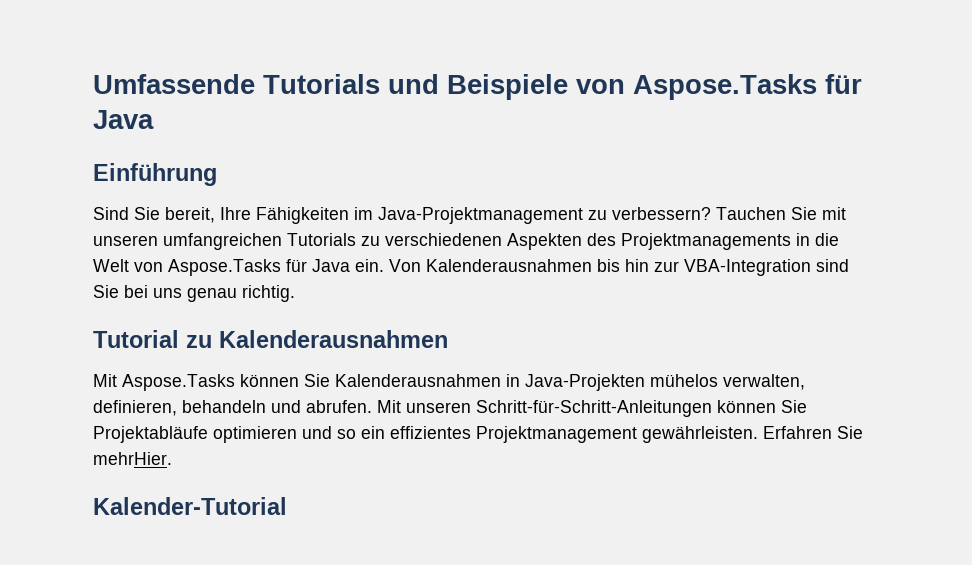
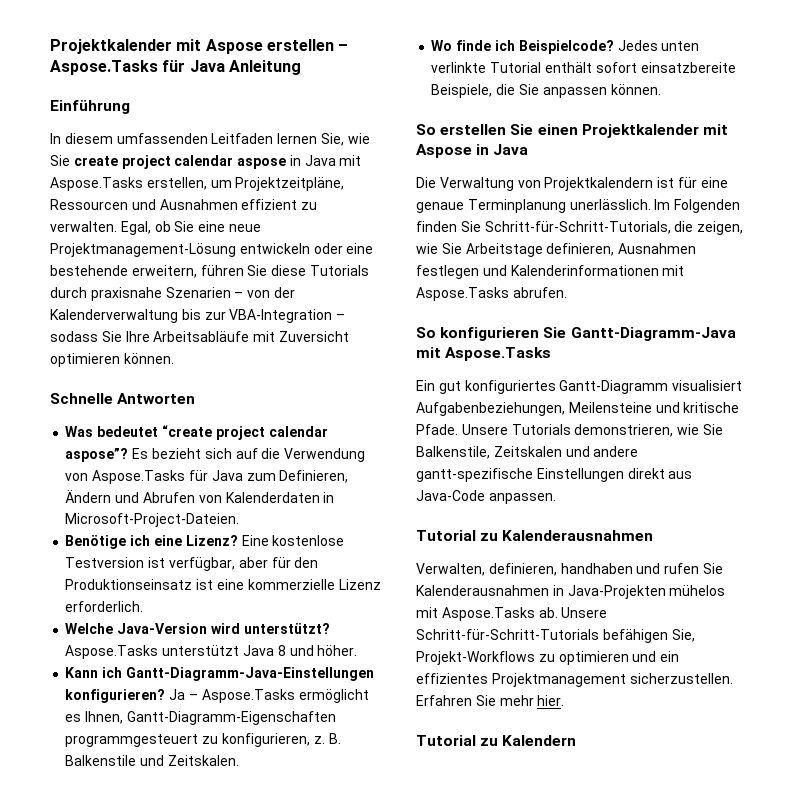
[93,74,862,100] [93,110,154,129] [93,163,217,186] [93,207,846,224] [93,233,839,250] [93,259,849,276] [93,285,295,302] [93,330,448,348] [93,374,299,391] Umfassende Tutorials und Beispiele von Aspose.Tasks für Java // Einführung // Sind Sie bereit, Ihre Fähigkeiten im Java-Projektmanagement zu verbessern? Tauchen Sie mit unseren umfangreichen Tutorials zu verschiedenen Aspekten des Projektmanagements in die Welt von Aspose.Tasks für Java ein. Von Kalenderausnahmen bis hin zur VBA-Integration sind Sie bei uns genau richtig. // Tutorial zu Kalenderausnahmen // Mit Aspose.Tasks können -> [50,39,349,54] [50,60,301,75] [50,100,130,114] [50,133,370,146] [50,155,362,169] [50,177,345,191] [50,199,318,210] [50,221,261,235] [50,243,374,257] [50,265,369,278] [50,287,295,301] [50,309,346,323] [50,331,349,342] [50,353,174,367] [50,393,196,404] [65,425,328,440] [65,448,366,462] [65,470,349,484] [65,489,335,503] [65,513,240,527] [65,535,345,549] [65,557,319,571] [65,579,381,590] [65,601,144,612] [65,623,330,634] [65,645,358,659] [65,667,374,681] [65,689,369,703] [65,711,336,725] [65,733,341,747] [65,755,239,766] [431,40,700,54] [431,62,736,73] [431,84,661,98] [416,124,728,138] [416,144,529,158] [416,177,728,191] [416,199,741,213] [416,221,744,235] [416,243,697,257] [416,265,685,279] [416,287,567,301] [416,327,736,341] [416,347,552,361] [416,380,743,394] [416,402,740,416] [416,424,723,437] [416,446,639,459] [416,468,693,482] [416,490,556,504] [416,530,654,541] [416,563,700,576] Projektkalender mit Aspose erstellen – Aspose.Tasks für Java Anleitung // Einführung // In diesem umfassenden Leitfaden lernen Sie, wie Sie create project calendar aspose in Java mit Aspose.Tasks erstellen, um Projektzeitpläne, Ressourcen und Ausnahmen effizient zu verwalten. Egal, ob Sie eine neue Projektmanagement‑Lösung entwickeln oder eine bestehende erweitern, führen Sie diese Tutorials durch praxisnahe Szenarien – von der Kalenderverwaltung bis zur VBA‑Integration – sodass Sie Ihre Arbeitsabläufe mit Zuversicht optimieren können. // Schnelle Antworten // Was bedeutet “create project calendar aspose”? Es bezieht sich auf die Verwendung von Aspose.Tasks für Java zum Definieren, Ändern und Abrufen von Kalenderdaten in Microsoft‑Project‑Dateien. // Benötige ich eine Lizenz? Eine kostenlose Testversion ist verfügbar, aber für den Produktionseinsatz ist eine kommerzielle Lizenz erforderlich. // Welche Java‑Version wird unterstützt? Aspose.Tasks unterstützt Java 8 und höher. // Kann ich Gantt‑Diagramm‑Java‑Einstellungen konfigurieren? Ja – Aspose.Tasks ermöglicht es Ihnen, Gantt‑Diagramm‑Eigenschaften programmgesteuert zu konfigurieren, z. B. Balkenstile und Zeitskalen. // Wo finde ich Beispielcode? Jedes unten verlinkte Tutorial enthält sofort einsatzbereite Beispiele, die Sie anpassen können. // So erstellen Sie einen Projektkalender mit Aspose in Java // Die Verwaltung von Projektkalendern ist für eine genaue Terminplanung unerlässlich. Im Folgenden finden Sie Schritt‑für‑Schritt‑Tutorials, die zeigen, wie Sie Arbeitstage definieren, Ausnahmen festlegen und Kalenderinformationen mit Aspose.Tasks abrufen. // So konfigurieren Sie Gantt‑Diagramm‑Java mit Aspose.Tasks // Ein gut konfiguriertes Gantt‑Diagramm visualisiert Aufgabenbeziehungen, Meilensteine und kritische Pfade. Unsere Tutorials demonstrieren, wie Sie Balkenstile, Zeitskalen und andere gantt‑spezifische Einstellungen direkt aus Java‑Code anpassen. // Tutorial zu Kalenderausnahmen // Verwalten, definieren, handhaben und rufen
[723,374,805,390] [93,400,807,417] [93,426,208,443] verwalten, definieren, behandeln und abrufen. Mit unseren Schritt-für-Schritt-Anleitungen können Sie Projektabläufe -> [416,607,608,621] [416,629,695,643] [416,651,555,665] mit Aspose.Tasks ab. Unsere Schritt‑für‑Schritt‑Tutorials befähigen Sie, Projekt‑Workflows zu
[337,429,356,439] so -> (657, 656) none
[642,426,758,443] gewährleisten. -> [629,673,733,684] sicherzustellen.
[93,452,172,465] [93,497,287,515] mehrHier. // Kalender-Tutorial -> [499,695,565,706] [416,735,577,746] mehr hier. // Tutorial zu Kalendern

